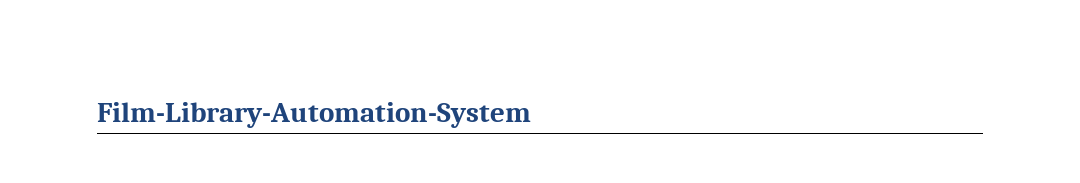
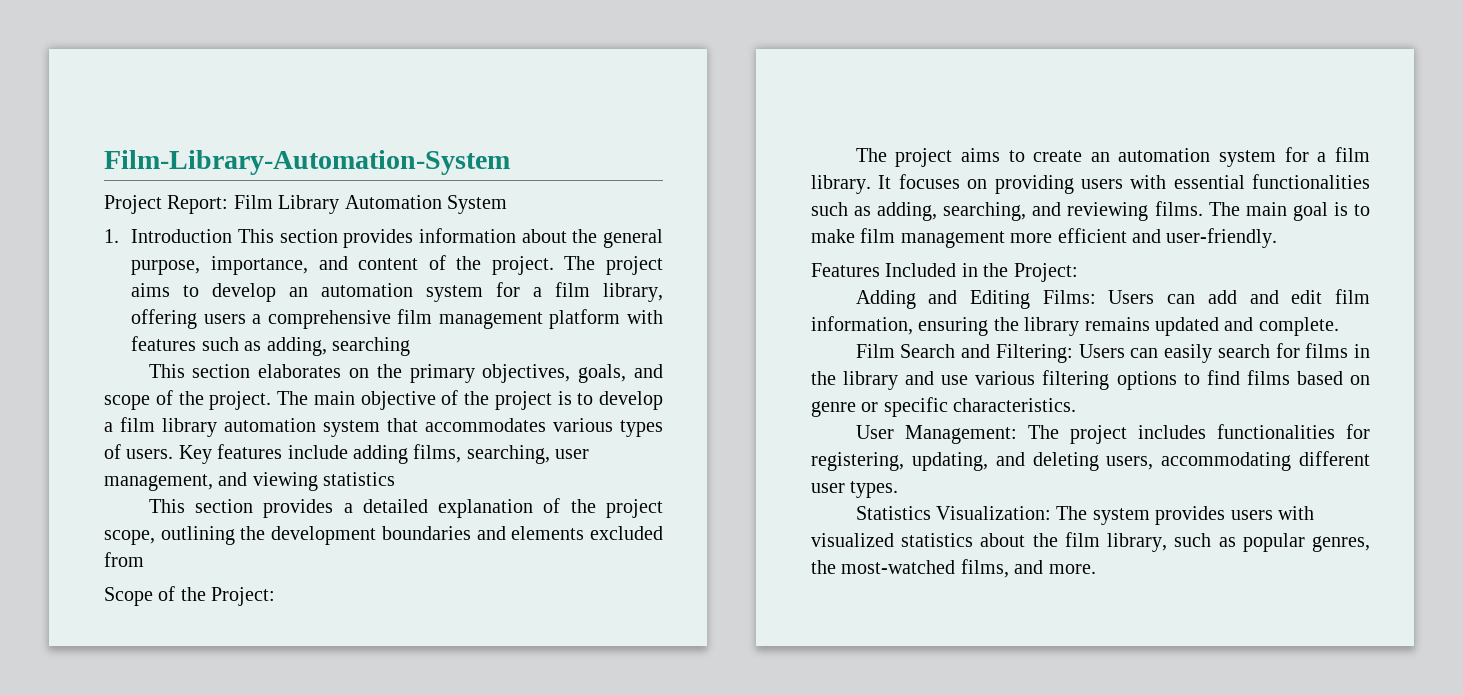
(531, 115) none -> [104,195,507,214] [104,228,664,248] [131,255,663,275] [131,282,663,302] [131,309,663,329] [131,336,411,356] [148,364,663,383] [104,390,663,410] [104,417,663,437] [104,444,590,464] [104,472,396,491] [148,498,663,518] [104,526,663,545] [104,552,144,567] [104,586,276,606] [855,147,1370,167] [811,174,1370,194] [811,201,1371,221] [811,228,1278,248] [811,263,1078,282] [855,289,1370,309] [811,316,1339,336] [855,343,1370,363] [811,370,1371,390] [811,397,1077,417] [855,424,1370,444] [811,451,1370,471] [811,481,899,498] [855,506,1315,525] [811,532,1370,552] [811,559,1096,578] // Project Report: Film Library Automation System // 1. Introduction This section provides information about the general purpose, importance, and content of the project. The project aims to develop an automation system for a film library, offering users a comprehensive film management platform with features such as adding, searching // This section elaborates on the primary objectives, goals, and scope of the project. The main objective of the project is to develop a film library automation system that accommodates various types of users. Key features include adding films, searching, user management, and viewing statistics // This section provides a detailed explanation of the project scope, outlining the development boundaries and elements excluded from // Scope of the Project: // The project aims to create an automation system for a film library. It focuses on providing users with essential functionalities such as adding, searching, and reviewing films. The main goal is to make film management more efficient and user-friendly. // Features Included in the Project: // Adding and Editing Films: Users can add and edit film information, ensuring the library remains updated and complete. // Film Search and Filtering: Users can easily search for films in the library and use various filtering options to find films based on genre or specific characteristics. // User Management: The project includes functionalities for registering, updating, and deleting users, accommodating different user types. // Statistics Visualization: The system provides users with visualized statistics about the film library, such as popular genres, the most-watched films, and more.

